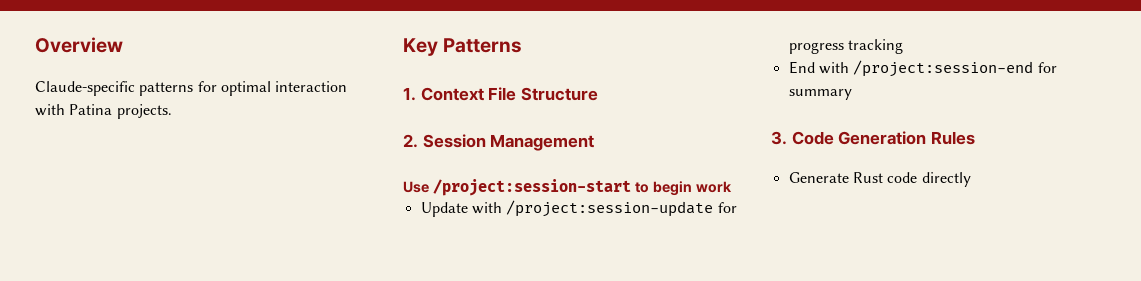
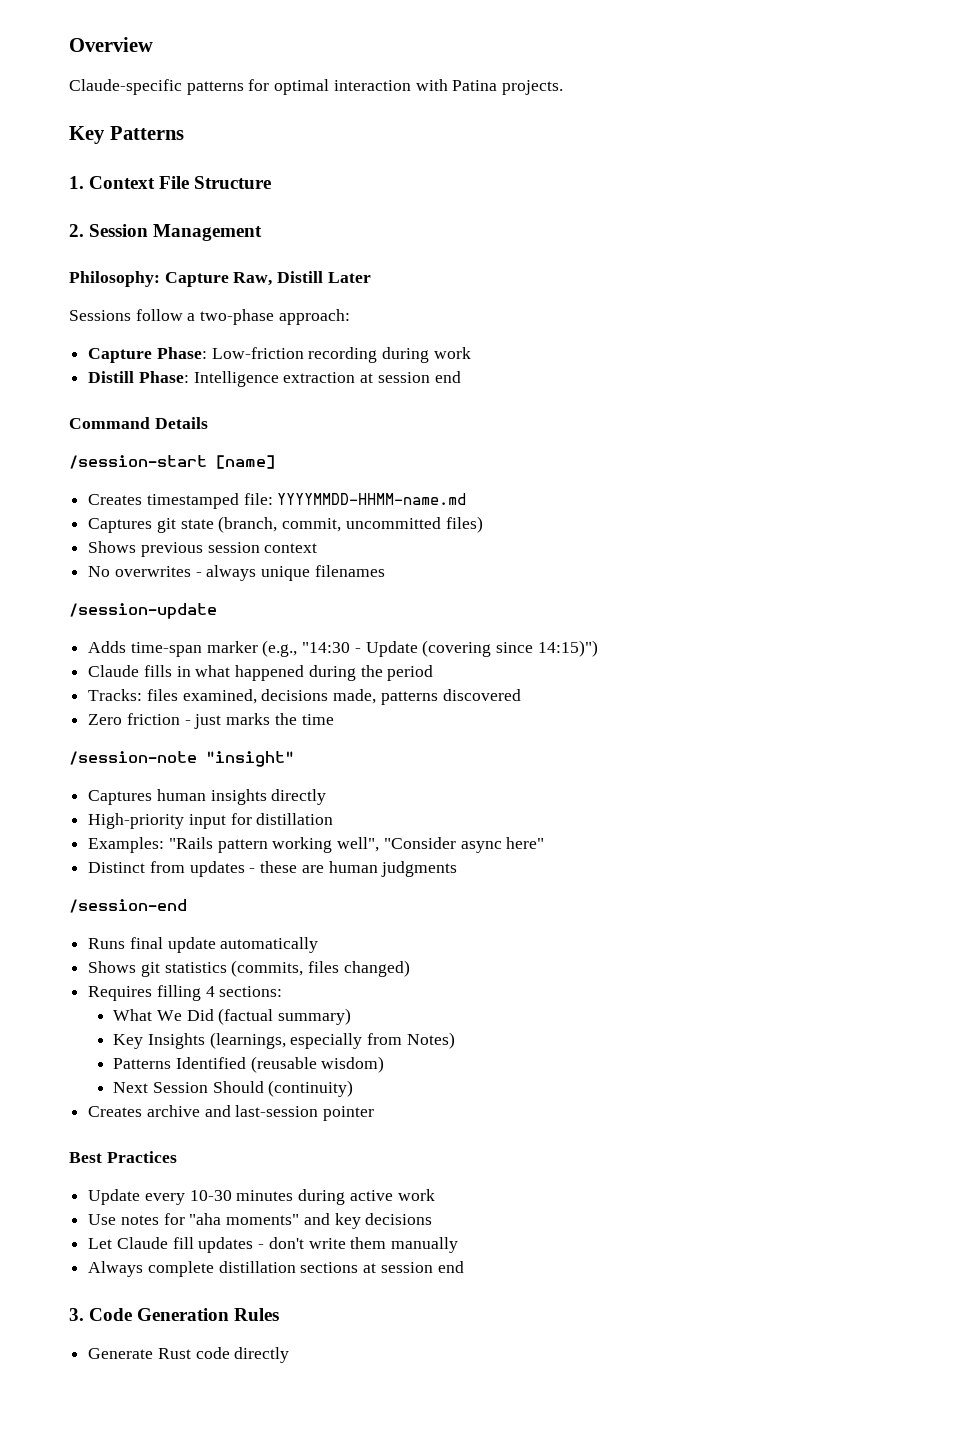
[403,179,732,196] [420,200,737,217] [788,39,903,54] [788,60,1057,77] [788,89,852,100] Use /project:session-start to begin work // Update with /project:session-update for progress tracking // End with /project:session-end for summary -> [69,271,371,287] [69,309,350,325] [88,347,471,363] [88,371,461,387] [69,417,208,429] [69,455,275,469] [88,493,467,509] [88,516,483,533] [88,541,318,557] [88,565,385,581] [69,603,217,619] [88,640,598,657] [88,665,434,681] [88,689,521,705] [88,713,334,729] [69,751,294,767] [88,789,327,805] [88,813,334,829] [88,837,545,853] [88,861,458,877] [69,899,187,913] [88,937,319,953] [88,960,410,977] [88,985,283,1001] [113,1008,352,1025] [113,1032,455,1049] [113,1056,385,1073] [113,1080,354,1097] [88,1105,375,1121] [69,1151,177,1163] [88,1189,435,1205] [88,1213,433,1229] [88,1237,459,1253] [88,1261,464,1277] Philosophy: Capture Raw, Distill Later // Sessions follow a two-phase approach: // Capture Phase: Low-friction recording during work // Distill Phase: Intelligence extraction at session end // Command Details // /session-start [name] // Creates timestamped file: YYYYMMDD-HHMM-name.md // Captures git state (branch, commit, uncommitted files) // Shows previous session context // No overwrites - always unique filenames // /session-update // Adds time-span marker (e.g., "14:30 - Update (covering since 14:15)") // Claude fills in what happened during the period // Tracks: files examined, decisions made, patterns discovered // Zero friction - just marks the time // /session-note "insight" // Captures human insights directly // High-priority input for distillation // Examples: "Rails pattern working well", "Consider async here" // Distinct from updates - these are human judgments // /session-end // Runs final update automatically // Shows git statistics (commits, files changed) // Requires filling 4 sections: // What We Did (factual summary) // Key Insights (learnings, especially from Notes) // Patterns Identified (reusable wisdom) // Next Session Should (continuity) // Creates archive and last-session pointer // Best Practices // Update every 10-30 minutes during active work // Use notes for "aha moments" and key decisions // Let Claude fill updates - don't write them manually // Always complete distillation sections at session end

